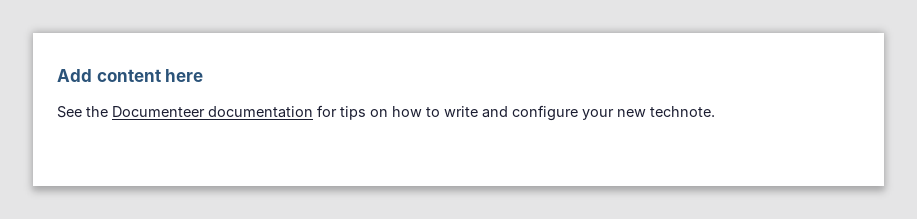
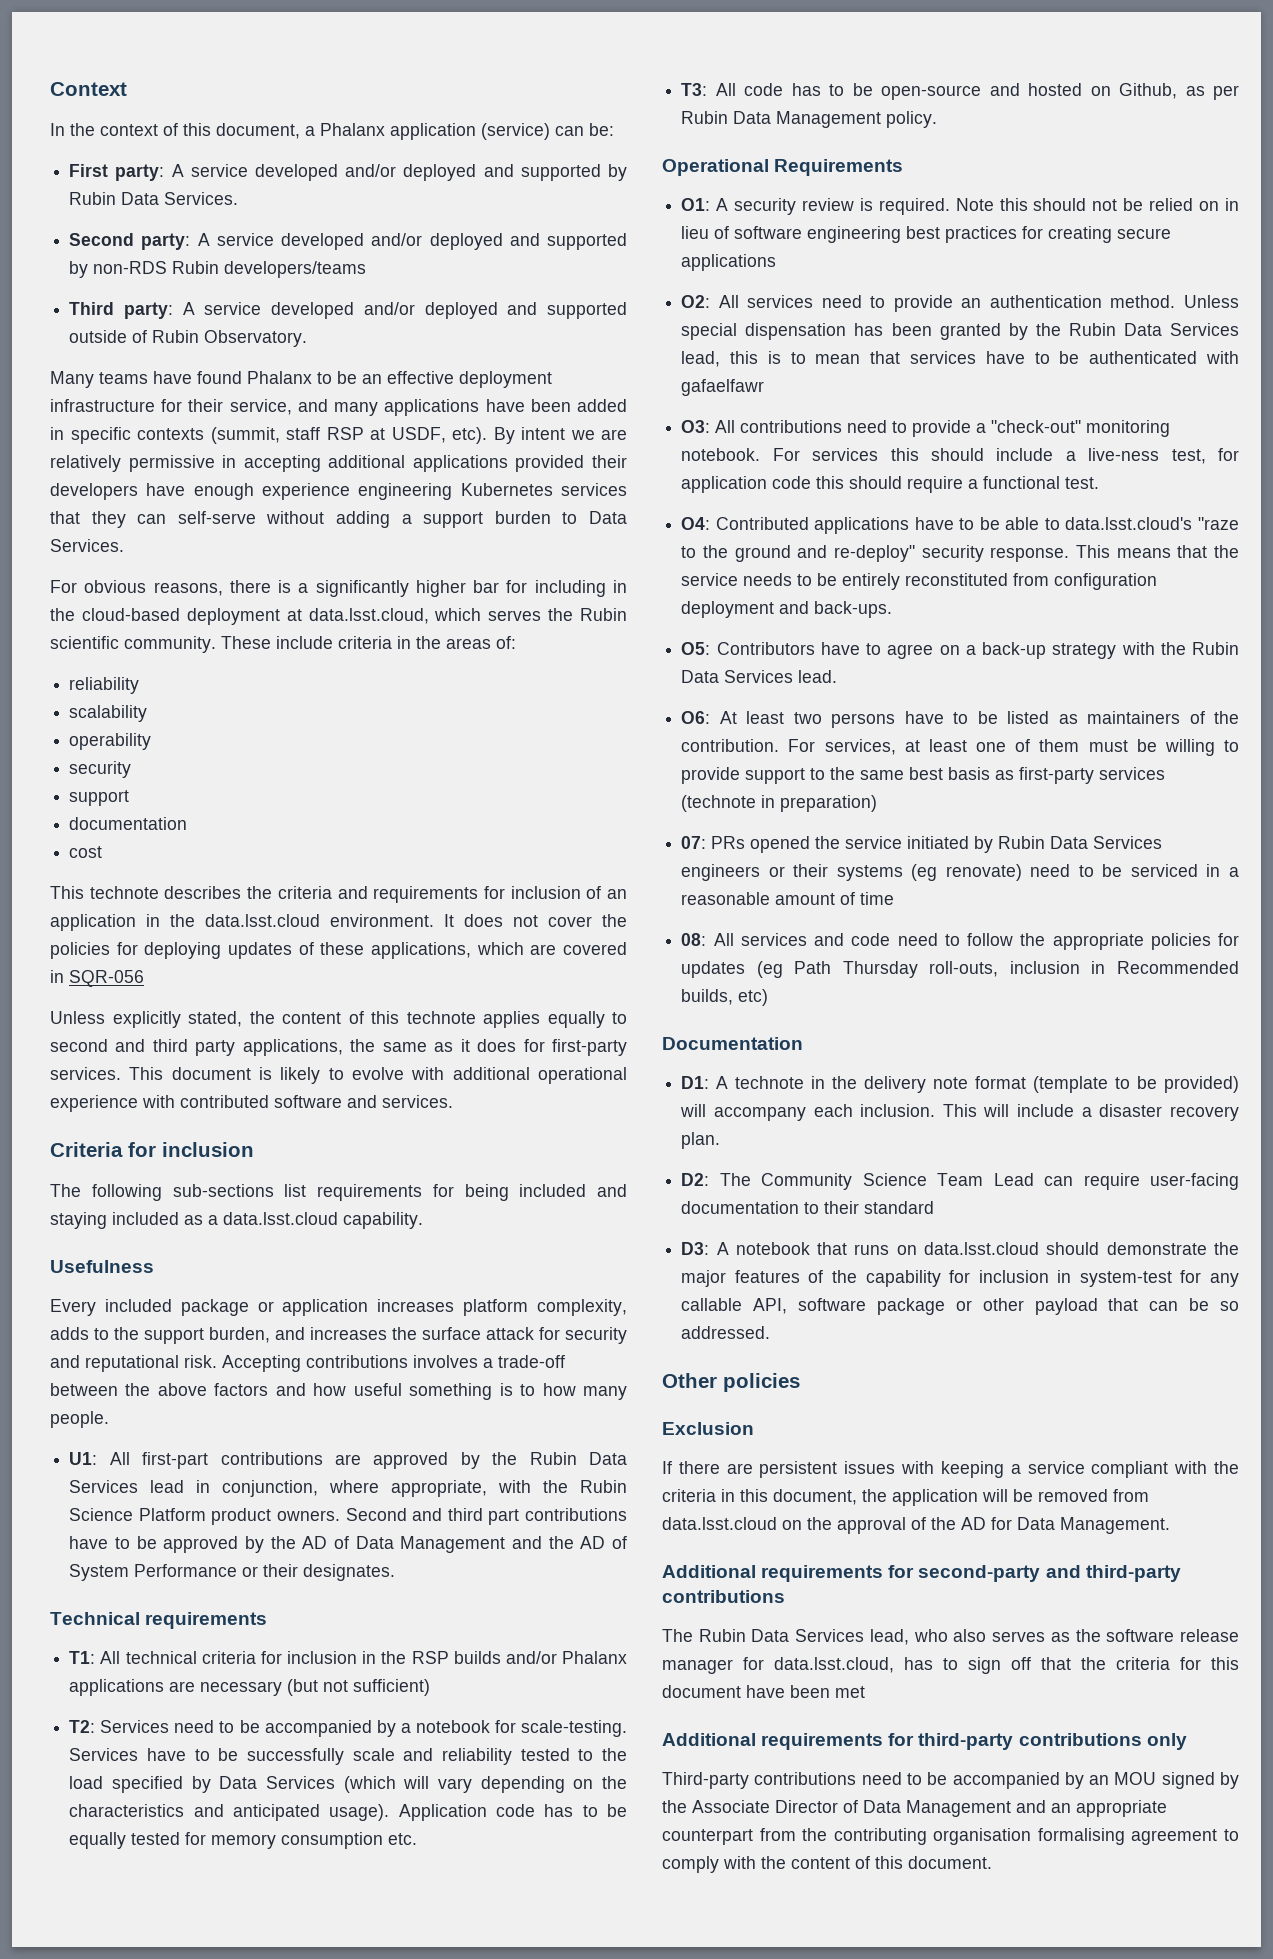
[57,69,204,82] [57,105,715,121] Add content here // See the Documenteer documentation for tips on how to write and configure your new technote. -> [50,82,127,96] [50,123,614,140] [69,164,628,181] [69,192,239,205] [69,233,627,250] [69,261,367,278] [69,302,627,319] [69,330,308,347] [50,371,552,388] [50,399,627,416] [50,427,627,444] [50,455,627,472] [50,483,627,500] [50,511,628,528] [50,539,124,552] [50,580,627,597] [50,608,627,625] [50,636,516,653] [69,677,140,694] [69,705,148,722] [69,733,152,750] [69,761,132,778] [69,790,130,806] [69,817,188,830] [69,846,103,858] [50,886,627,903] [50,914,627,931] [50,942,627,959] [50,970,144,987] [50,1011,627,1028] [50,1039,627,1056] [50,1067,627,1084] [50,1095,453,1112] [50,1142,254,1157] [50,1184,627,1201] [50,1212,423,1229] [50,1260,154,1273] [50,1299,627,1316] [50,1327,627,1344] [50,1355,565,1372] [50,1383,627,1400] [50,1411,109,1428] [69,1452,628,1469] [69,1480,627,1497] [69,1508,627,1525] [69,1536,627,1553] [69,1564,396,1581] [50,1612,268,1629] [69,1651,628,1664] [69,1679,431,1696] [69,1720,627,1737] [69,1748,627,1765] [69,1776,627,1793] [69,1804,627,1821] [69,1832,418,1849] [681,83,1239,100] [681,111,938,128] [662,159,904,176] [681,198,1239,215] [681,226,1172,243] [681,254,777,271] [681,295,1239,312] [681,323,1239,340] [681,351,1239,367] [681,379,765,396] [681,420,1171,437] [681,448,1239,464] [681,476,1100,493] [681,517,1239,534] [681,545,1239,562] [681,573,1158,590] [681,601,893,618] [681,642,1239,659] [681,670,838,683] [681,711,1239,728] [681,739,1239,756] [681,767,1166,784] [681,795,878,812] [681,836,1163,853] [681,864,1239,881] [681,892,895,905] [681,933,1239,950] [681,961,1239,978] [681,989,769,1006] [662,1037,803,1050] [681,1076,1239,1093] [680,1104,1239,1121] [681,1132,721,1149] [681,1173,1239,1190] [681,1201,935,1214] [681,1242,1239,1255] [681,1270,1239,1287] [681,1298,1239,1315] [681,1326,771,1339] [662,1373,800,1392] [662,1422,754,1435] [662,1461,1239,1478] [662,1489,1149,1506] [662,1517,1170,1534] [662,1565,1181,1582] [662,1590,785,1603] [662,1629,1239,1645] [662,1657,1239,1674] [662,1685,865,1698] [662,1733,1187,1750] [662,1772,1239,1789] [662,1800,1167,1817] [662,1828,1239,1845] [662,1856,992,1873] Context // In the context of this document, a Phalanx application (service) can be: // First party: A service developed and/or deployed and supported by Rubin Data Services. // Second party: A service developed and/or deployed and supported by non-RDS Rubin developers/teams // Third party: A service developed and/or deployed and supported outside of Rubin Observatory. // Many teams have found Phalanx to be an effective deployment infrastructure for their service, and many applications have been added in specific contexts (summit, staff RSP at USDF, etc). By intent we are relatively permissive in accepting additional applications provided their developers have enough experience engineering Kubernetes services that they can self-serve without adding a support burden to Data Services. // For obvious reasons, there is a significantly higher bar for including in the cloud-based deployment at data.lsst.cloud, which serves the Rubin scientific community. These include criteria in the areas of: // reliability // scalability // operability // security // support // documentation // cost // This technote describes the criteria and requirements for inclusion of an application in the data.lsst.cloud environment. It does not cover the policies for deploying updates of these applications, which are covered in SQR-056 // Unless explicitly stated, the content of this technote applies equally to second and third party applications, the same as it does for first-party services. This document is likely to evolve with additional operational experience with contributed software and services. // Criteria for inclusion // The following sub-sections list requirements for being included and staying included as a data.lsst.cloud capability. // Usefulness // Every included package or application increases platform complexity, adds to the support burden, and increases the surface attack for security and reputational risk. Accepting contributions involves a trade-off between the above factors and how useful something is to how many people. // U1: All first-part contributions are approved by the Rubin Data Services lead in conjunction, where appropriate, with the Rubin Science Platform product owners. Second and third part contributions have to be approved by the AD of Data Management and the AD of System Performance or their designates. // Technical requirements // T1: All technical criteria for inclusion in the RSP builds and/or Phalanx applications are necessary (but not sufficient) // T2: Services need to be accompanied by a notebook for scale-testing. Services have to be successfully scale and reliability tested to the load specified by Data Services (which will vary depending on the characteristics and anticipated usage). Application code has to be equally tested for memory consumption etc. // T3: All code has to be open-source and hosted on Github, as per Rubin Data Management policy. // Operational Requirements // O1: A security review is required. Note this should not be relied on in lieu of software engineering best practices for creating secure applications // O2: All services need to provide an authentication method. Unless special dispensation has been granted by the Rubin Data Services lead, this is to mean that services have to be authenticated with gafaelfawr // O3: All contributions need to provide a "check-out" monitoring notebook. For services this should include a live-ness test, for application code this should require a functional test. // O4: Contributed applications have to be able to data.lsst.cloud's "raze to the ground and re-deploy" security response. This means that the service needs to be entirely reconstituted from configuration deployment and back-ups. // O5: Contributors have to agree on a back-up strategy with the Rubin Data Services lead. // O6: At least two persons have to be listed as maintainers of the contribution. For services, at least one of them must be willing to provide support to the same best basis as first-party services (technote in preparation) // 07: PRs opened the service initiated by Rubin Data Services engineers or their systems (eg renovate) need to be serviced in a reasonable amount of time // 08: All services and code need to follow the appropriate policies for updates (eg Path Thursday roll-outs, inclusion in Recommended builds, etc) // Documentation // D1: A technote in the delivery note format (template to be provided) will accompany each inclusion. This will include a disaster recovery plan. // D2: The Community Science Team Lead can require user-facing documentation to their standard // D3: A notebook that runs on data.lsst.cloud should demonstrate the major features of the capability for inclusion in system-test for any callable API, software package or other payload that can be so addressed. // Other policies // Exclusion // If there are persistent issues with keeping a service compliant with the criteria in this document, the application will be removed from data.lsst.cloud on the approval of the AD for Data Management. // Additional requirements for second-party and third-party contributions // The Rubin Data Services lead, who also serves as the software release manager for data.lsst.cloud, has to sign off that the criteria for this document have been met // Additional requirements for third-party contributions only // Third-party contributions need to be accompanied by an MOU signed by the Associate Director of Data Management and an appropriate counterpart from the contributing organisation formalising agreement to comply with the content of this document.

